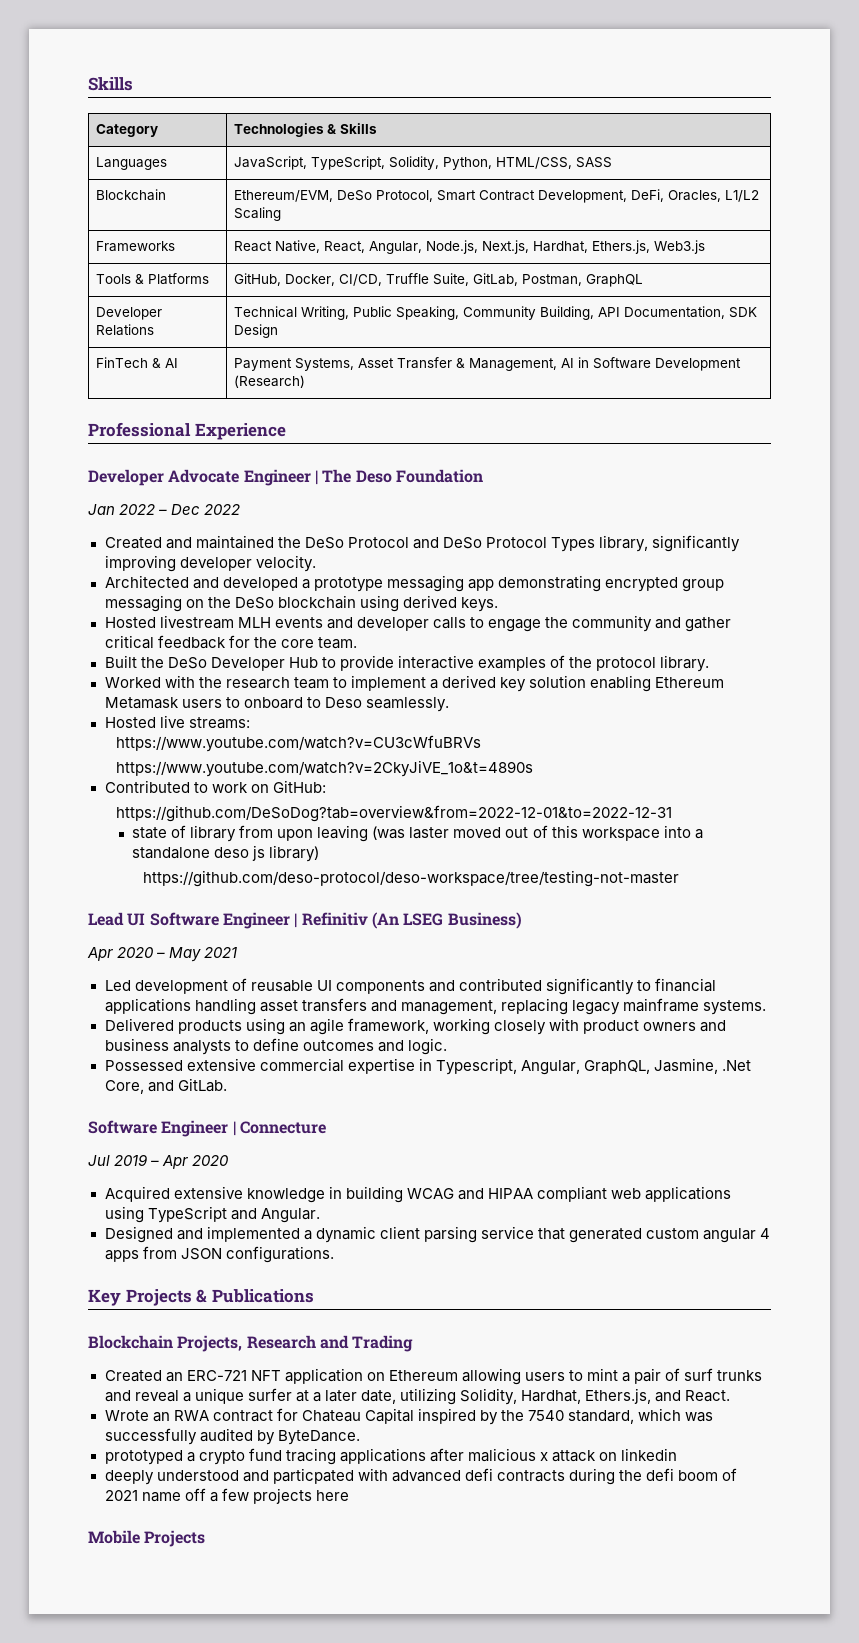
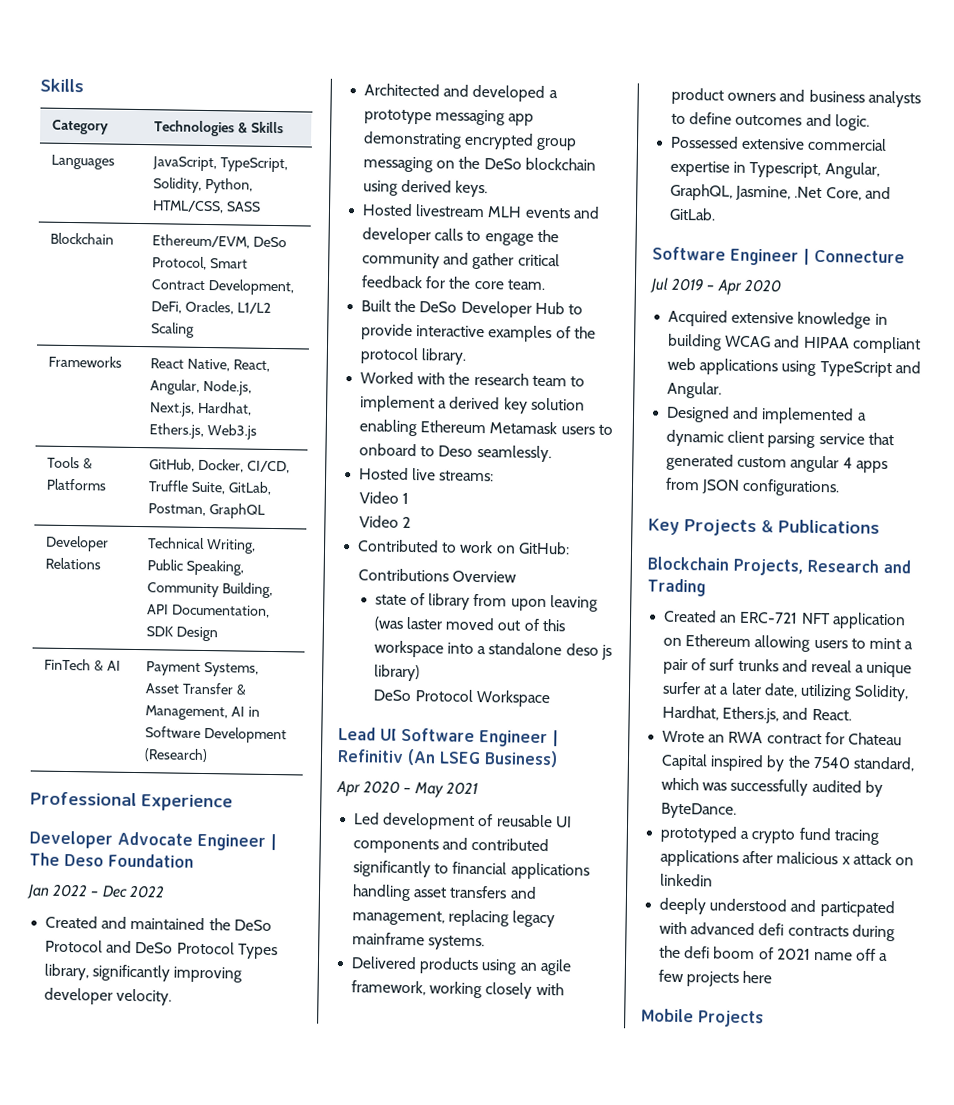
[115,735,481,752] [115,760,533,777] https://www.youtube.com/watch?v=CU3cWfuBRVs // https://www.youtube.com/watch?v=2CkyJiVE_1o&t=4890s -> [358,491,409,504] [358,515,411,529] Video 1 // Video 2
[115,805,672,822] https://github.com/DeSoDog?tab=overview&from=2022-12-01&to=2022-12-31 -> [357,568,517,583] Contributions Overview
[143,870,680,887] https://github.com/deso-protocol/deso-workspace/tree/testing-not-master -> [373,689,550,708] DeSo Protocol Workspace

